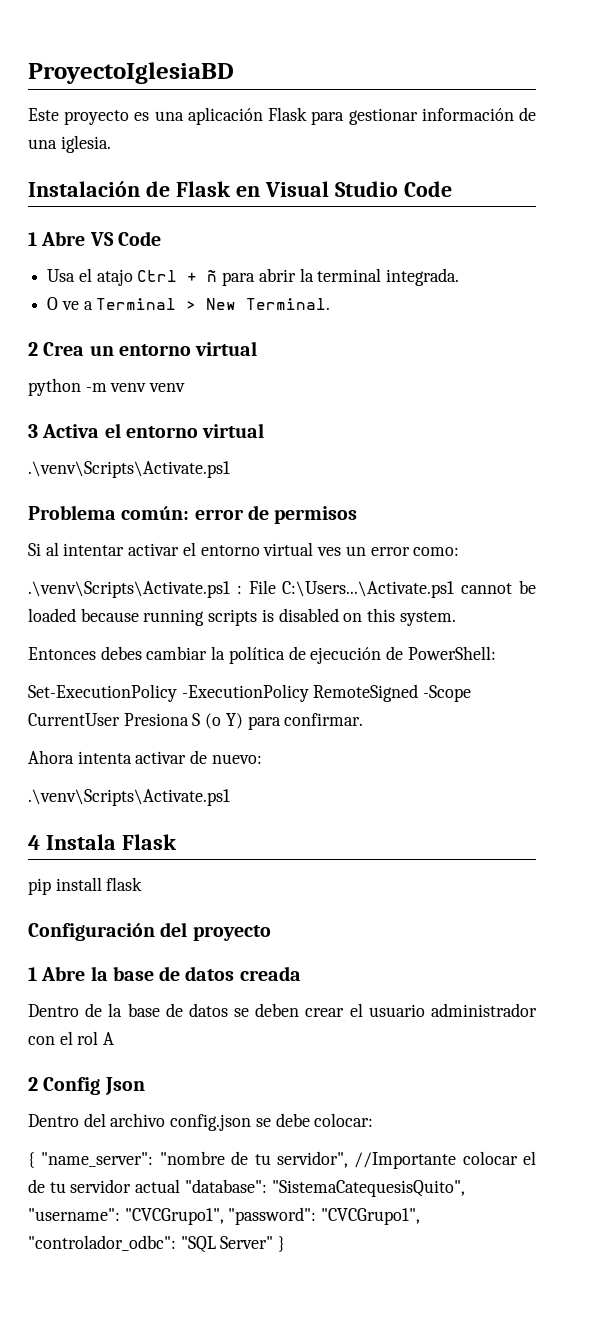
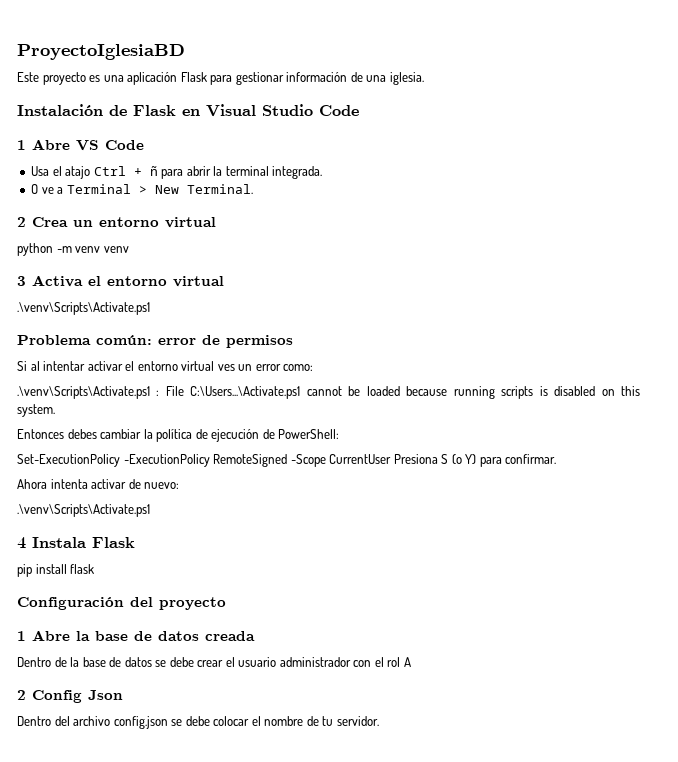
[255,1003,300,1017] deben -> [169,657,194,667] debe
[314,1113,374,1127] [28,1151,536,1169] [28,1179,465,1197] [28,1207,421,1225] [28,1235,286,1253] colocar: // { "name_server": "nombre de tu servidor", //Importante colocar el de tu servidor actual "database": "SistemaCatequesisQuito", "username": "CVCGrupo1", "password": "CVCGrupo1", "controlador_odbc": "SQL Server" } -> [213,716,379,726] colocar el nombre de tu servidor.

